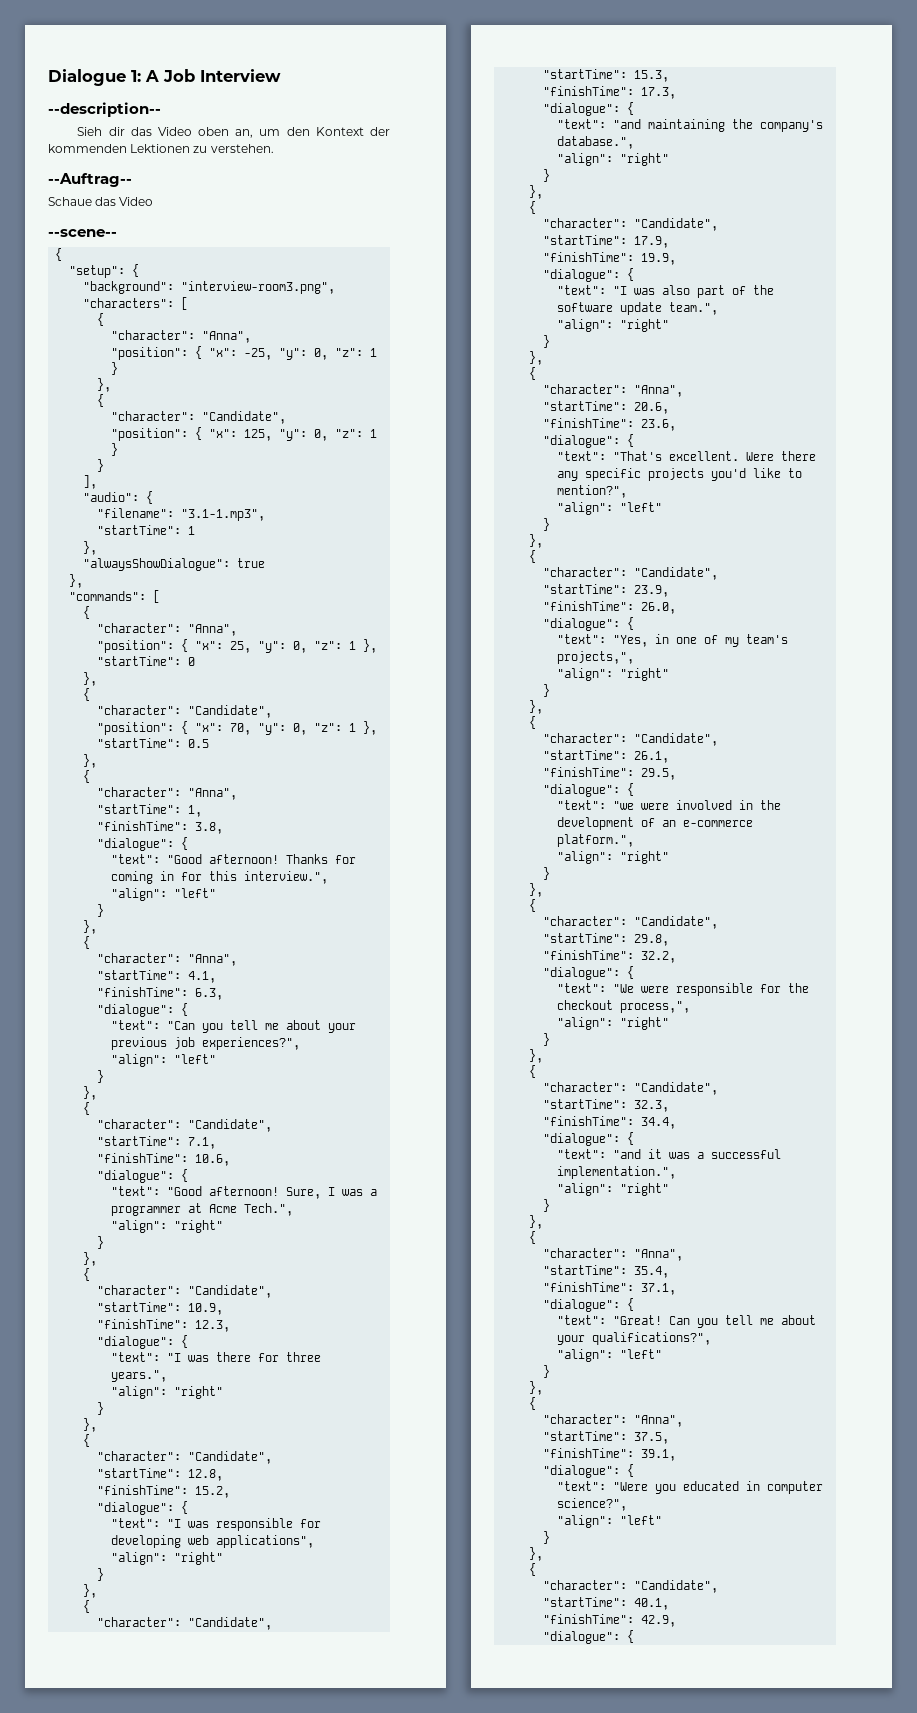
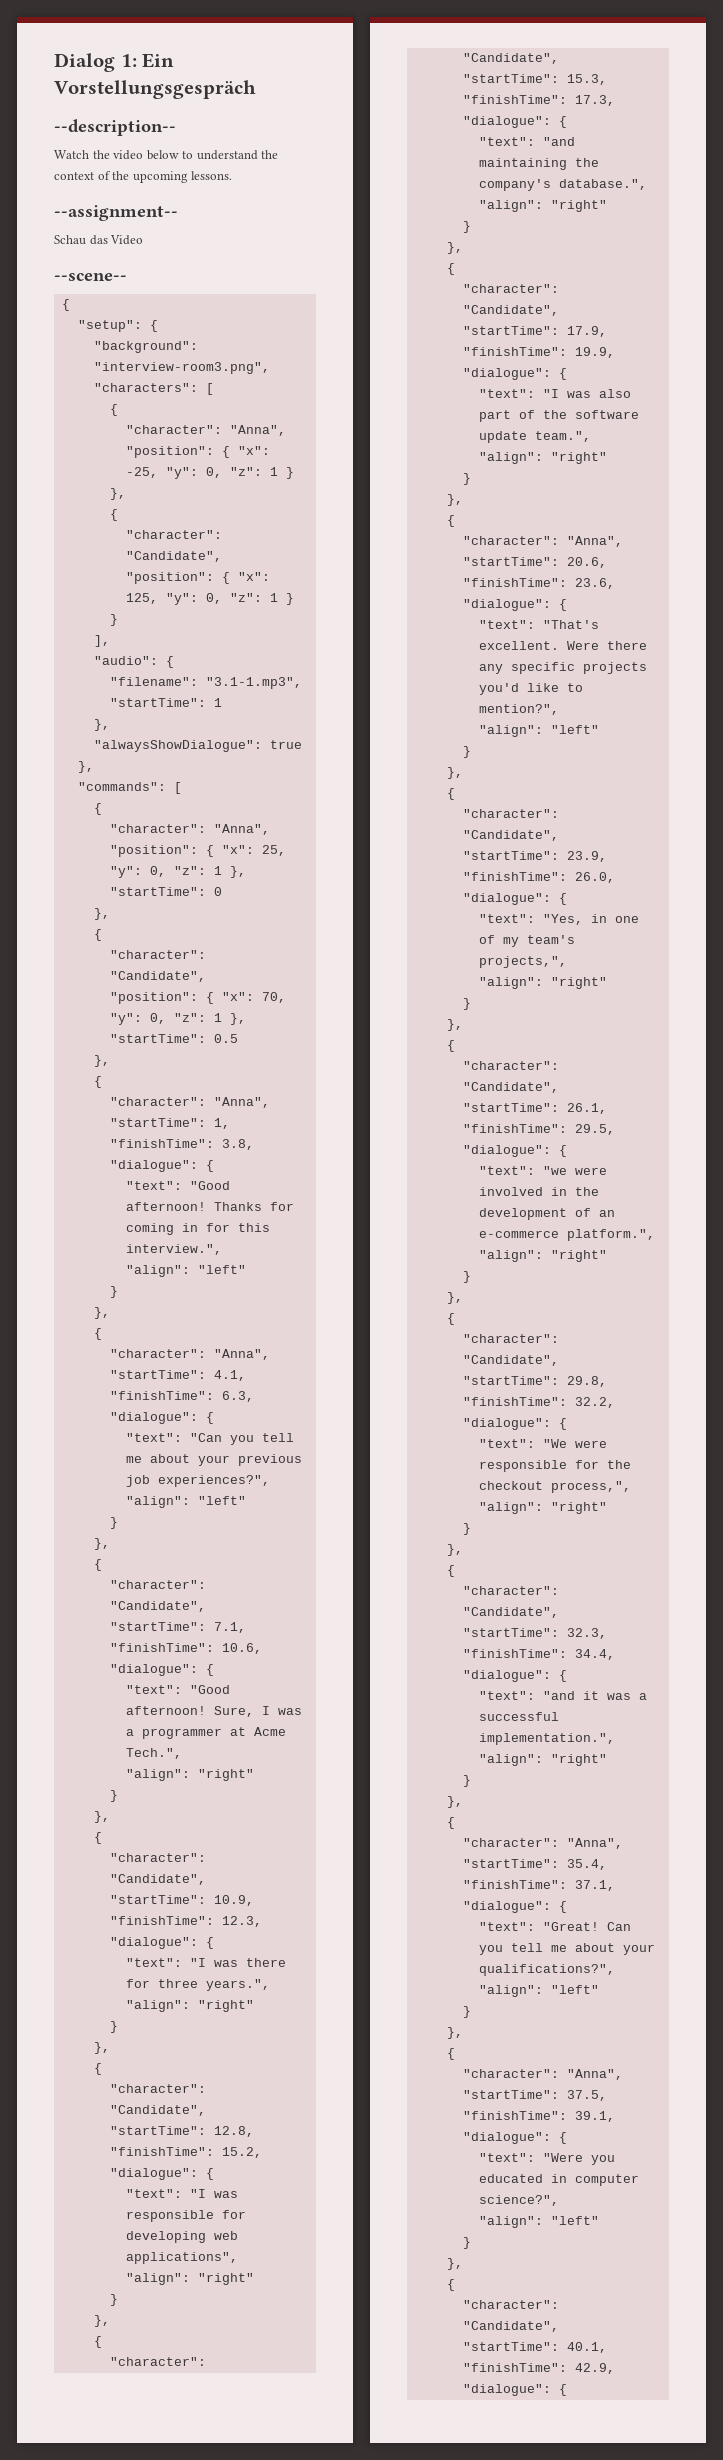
[48,69,281,86] [48,102,161,117] [77,127,390,138] [48,144,274,153] [48,173,132,187] [48,197,92,206] Dialogue 1: A Job Interview // --description-- // Sieh dir das Video oben an, um den Kontext der kommenden Lektionen zu verstehen. // --Auftrag-- // Schaue -> [54,53,175,72] [54,80,256,99] [54,119,176,136] [54,150,279,160] [54,171,233,183] [54,205,178,221] [54,235,86,245] Dialog 1: Ein Vorstellungsgespräch // --description-- // Watch the video below to understand the context of the upcoming lessons. // --assignment-- // Schau

